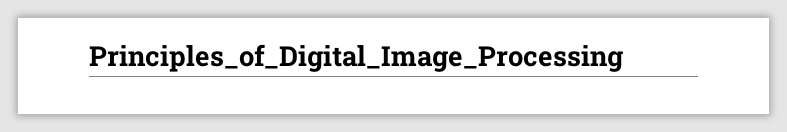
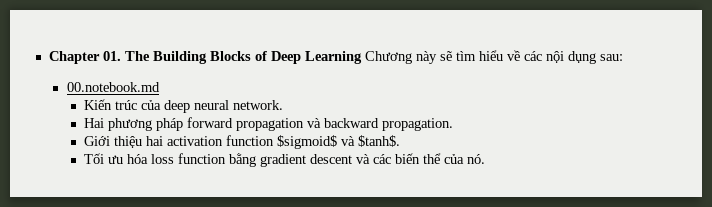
[89,44,623,72] Principles_of_Digital_Image_Processing -> [48,50,623,64] [66,82,160,92] [84,99,284,113] [84,117,454,131] [84,135,401,149] [84,153,486,167] Chapter 01. The Building Blocks of Deep Learning Chương này sẽ tìm hiểu về các nội dụng sau: // 00.notebook.md // Kiến trúc của deep neural network. // Hai phương pháp forward propagation và backward propagation. // Giới thiệu hai activation function $sigmoid$ và $tanh$. // Tối ưu hóa loss function bằng gradient descent và các biến thể của nó.

